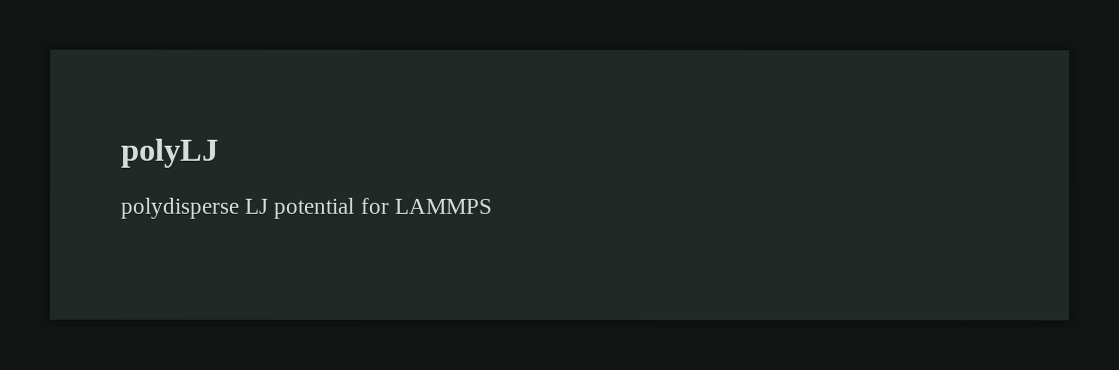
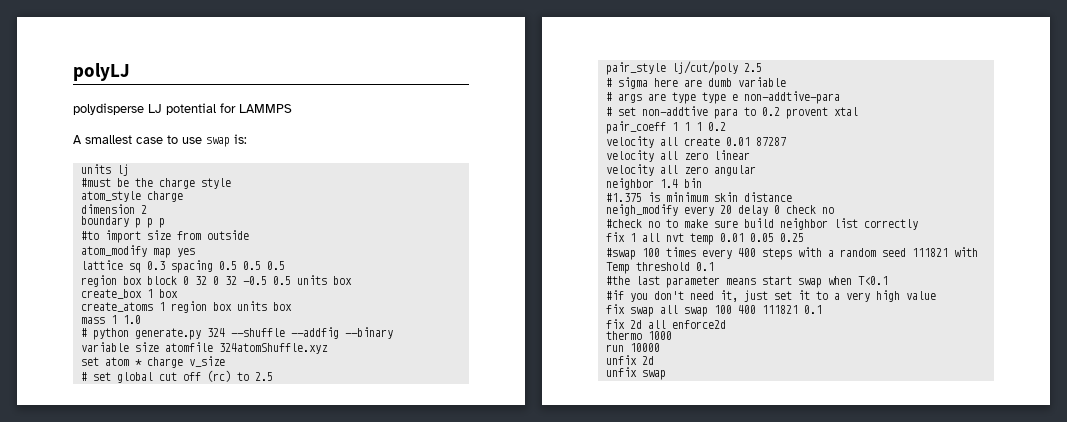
(492, 206) none -> [73,134,247,147] [80,164,129,176] [80,178,231,189] [80,191,183,202] [80,204,147,214] [80,216,165,228] [80,230,249,243] [80,245,195,258] [80,260,285,273] [80,275,352,287] [80,289,178,299] [80,301,292,313] [80,315,141,324] [80,327,393,340] [80,342,328,354] [80,356,225,368] [80,370,273,383] [605,61,762,75] [605,77,786,89] [605,91,840,104] [605,106,858,119] [605,121,726,134] [605,136,786,148] [605,150,750,162] [605,164,756,176] [605,178,702,190] [605,192,792,202] [605,204,834,216] [605,218,918,230] [605,232,804,245] [605,247,978,260] [605,262,714,274] [605,276,888,288] [605,290,936,302] [605,304,822,317] [605,319,726,329] [605,331,672,340] [605,343,660,352] [605,355,654,365] [605,367,666,380] // A smallest case to use swap is: // units lj // #must be the charge style // atom_style charge // dimension 2 // boundary p p p // #to import size from outside // atom_modify map yes // lattice sq 0.3 spacing 0.5 0.5 0.5 // region box block 0 32 0 32 -0.5 0.5 units box // create_box 1 box // create_atoms 1 region box units box // mass 1 1.0 // # python generate.py 324 --shuffle --addfig --binary // variable size atomfile 324atomShuffle.xyz // set atom * charge v_size // # set global cut off (rc) to 2.5 // pair_style lj/cut/poly 2.5 // # sigma here are dumb variable // # args are type type e non-addtive-para // # set non-addtive para to 0.2 provent xtal // pair_coeff 1 1 1 0.2 // velocity all create 0.01 87287 // velocity all zero linear // velocity all zero angular // neighbor 1.4 bin // #1.375 is minimum skin distance // neigh_modify every 20 delay 0 check no // #check no to make sure build neighbor list correctly // fix 1 all nvt temp 0.01 0.05 0.25 // #swap 100 times every 400 steps with a random seed 111821 with Temp threshold 0.1 // #the last parameter means start swap when T<0.1 // #if you don't need it, just set it to a very high value // fix swap all swap 100 400 111821 0.1 // fix 2d all enforce2d // thermo 1000 // run 10000 // unfix 2d // unfix swap

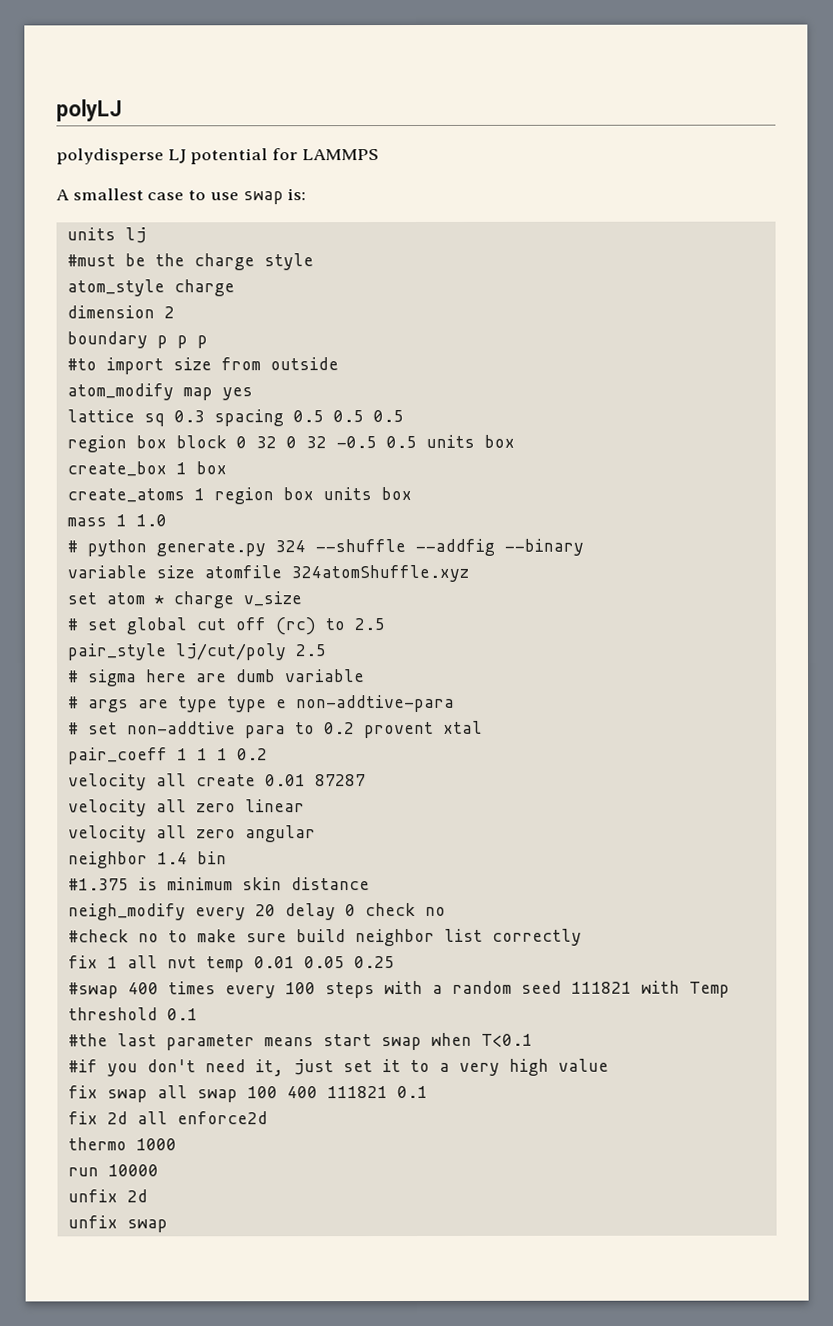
[641,248,660,257] 100 -> [127,982,159,995] 400
[737,248,756,257] 400 -> [284,982,316,995] 100

